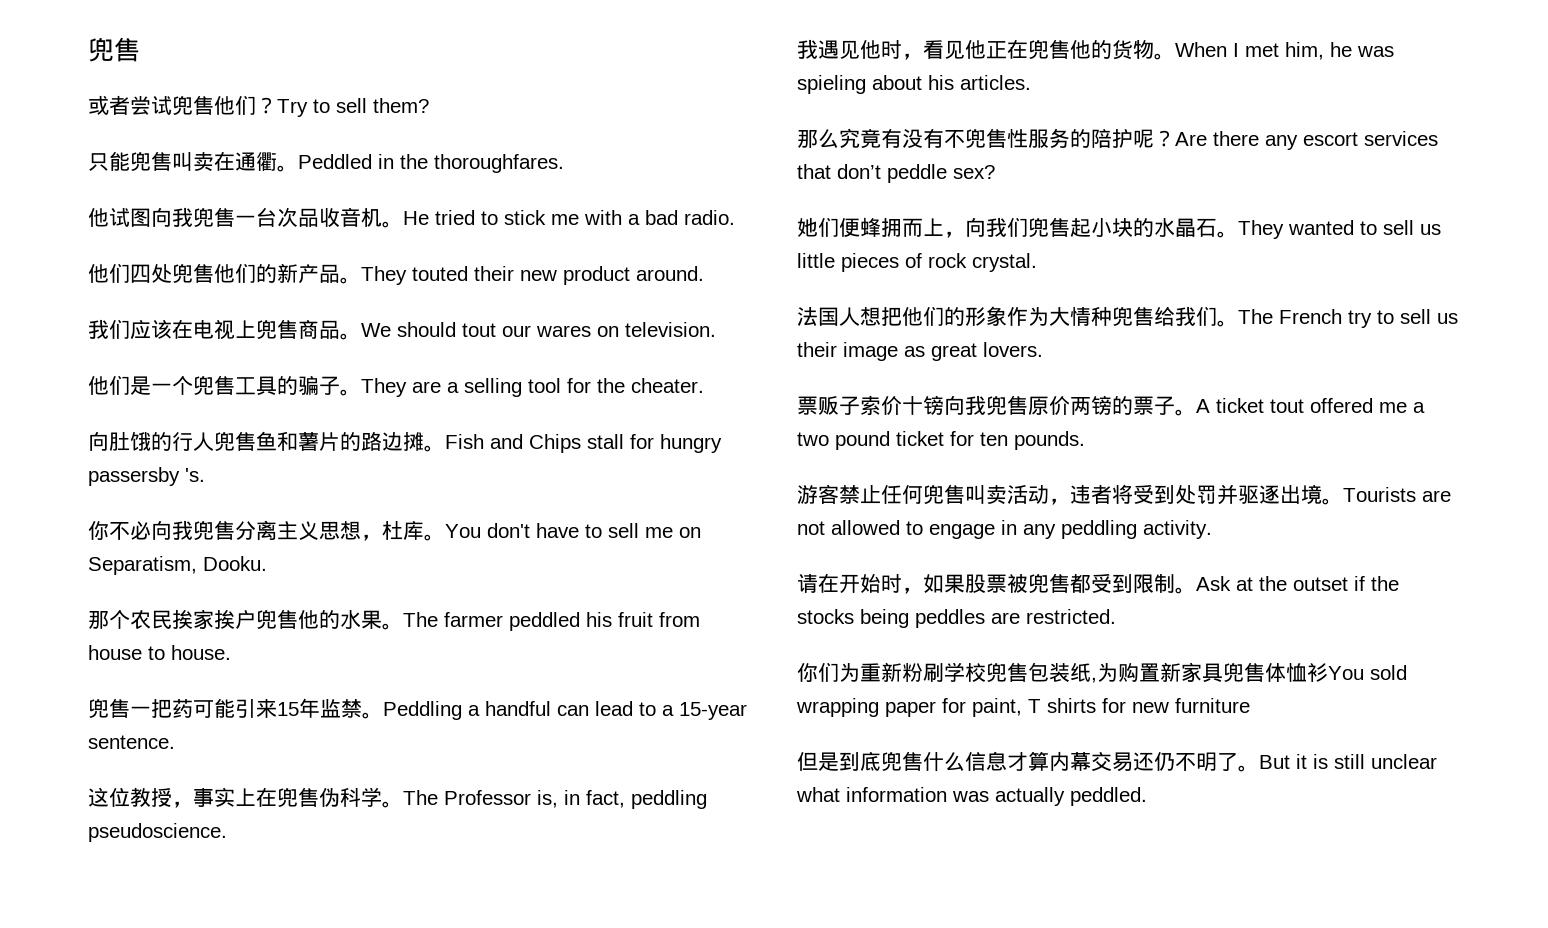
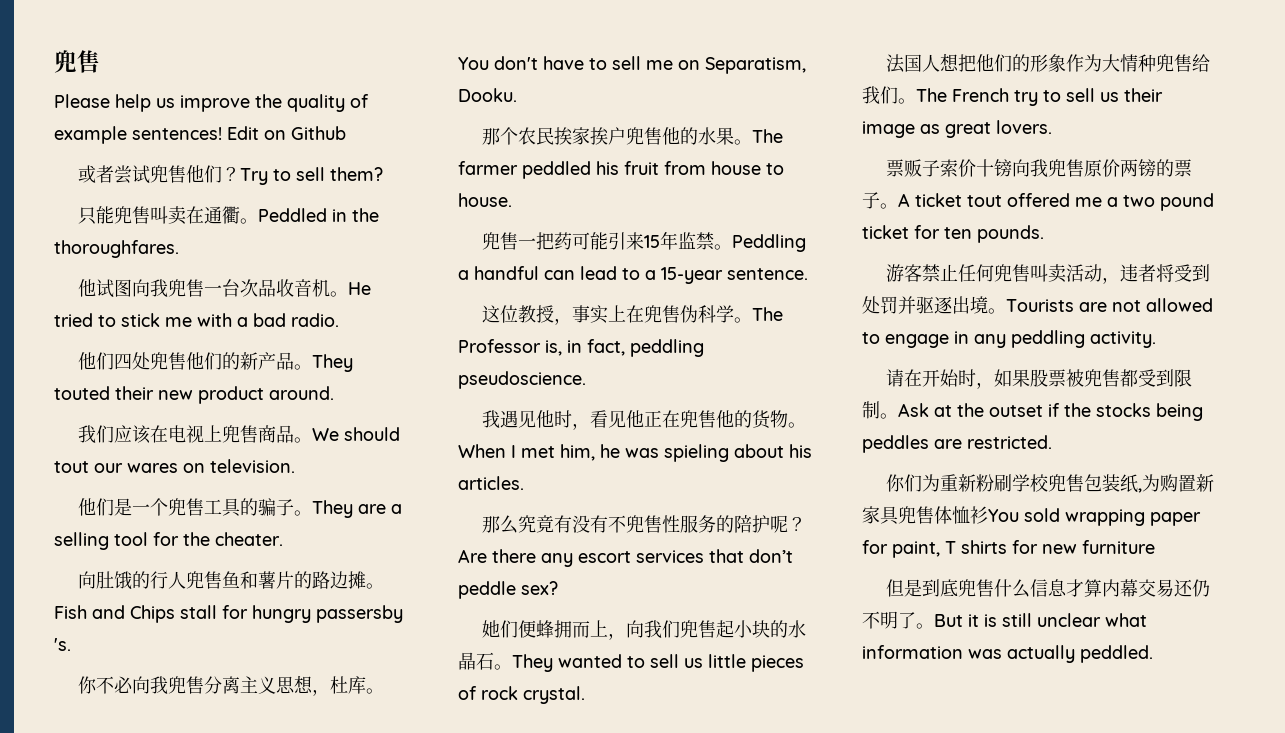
[88,37,140,62] 兜售 -> [54,50,100,73] [54,94,369,112] [54,126,346,144] 兜售 // Please help us improve the quality of example sentences! Edit on Github

